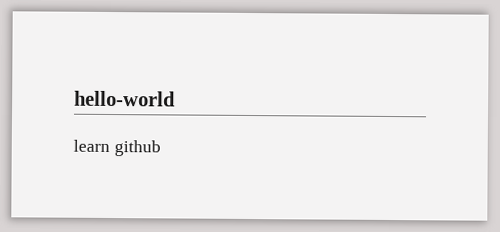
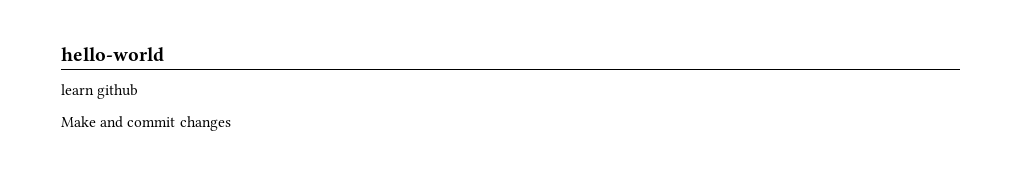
(161, 148) none -> [61,116,231,131] // Make and commit changes

